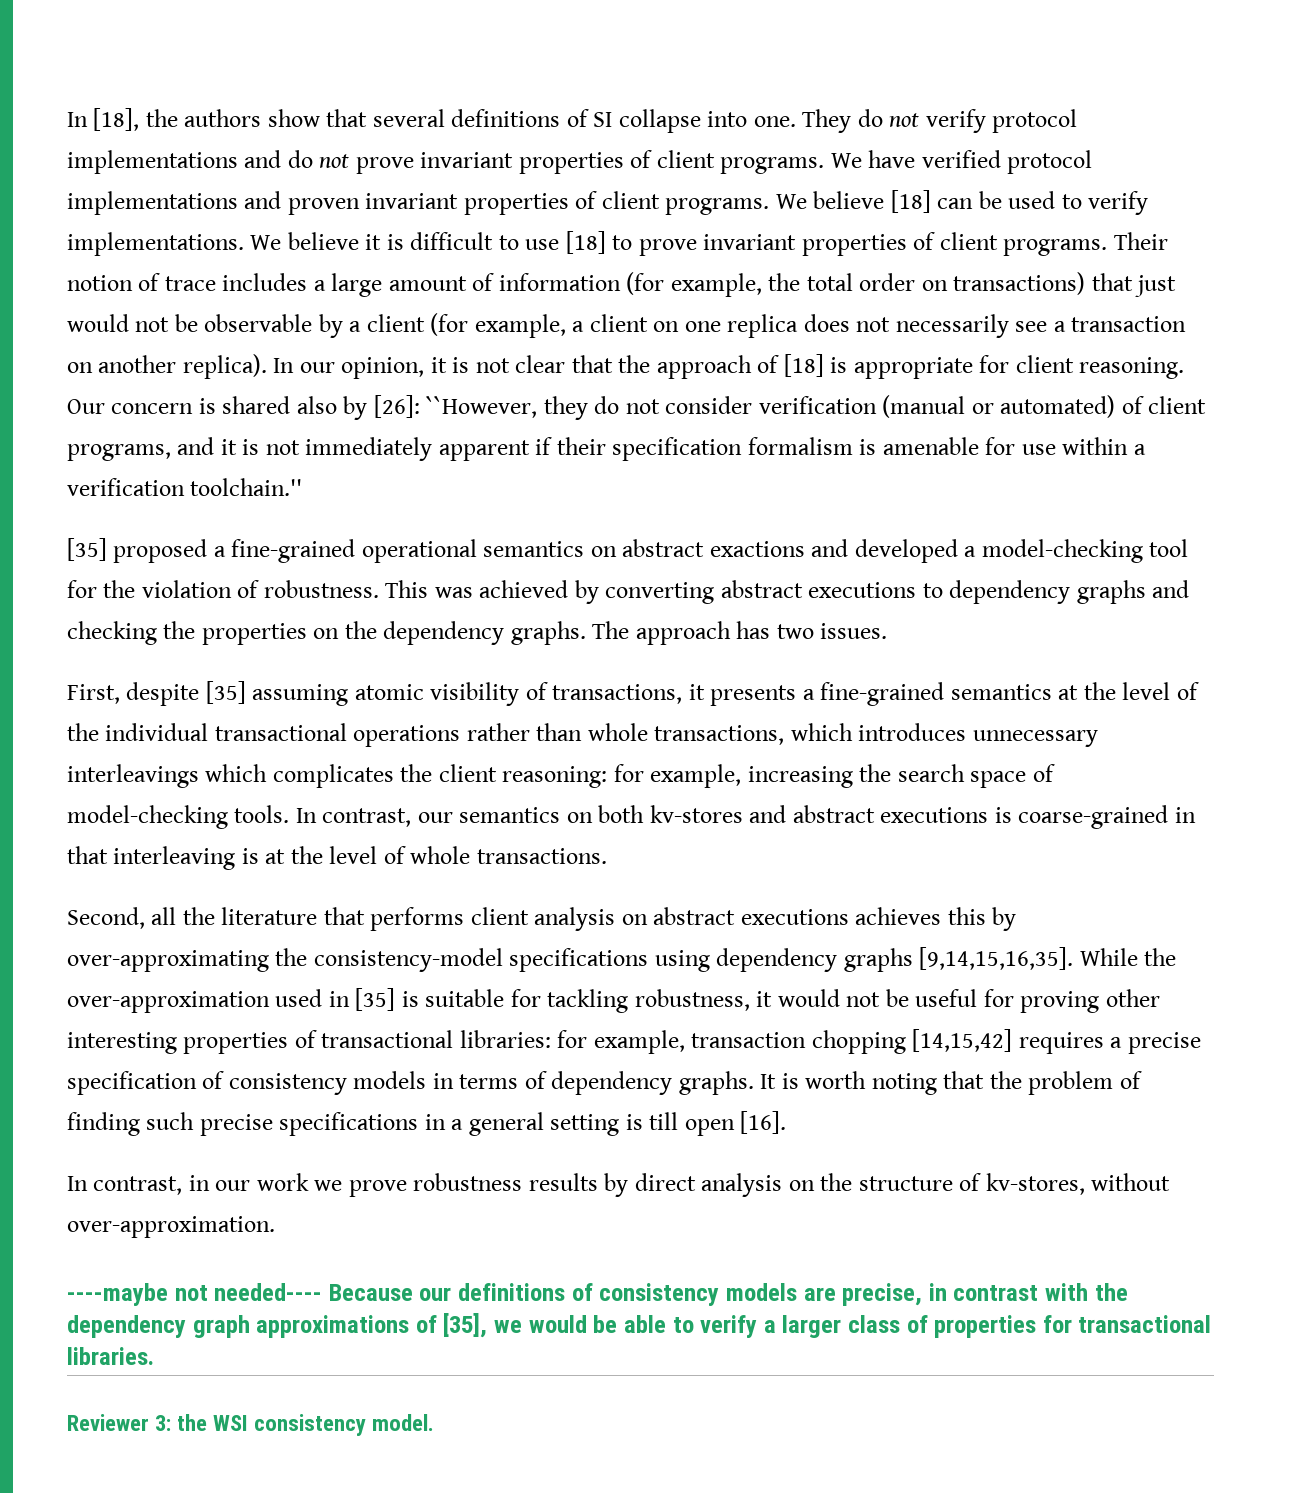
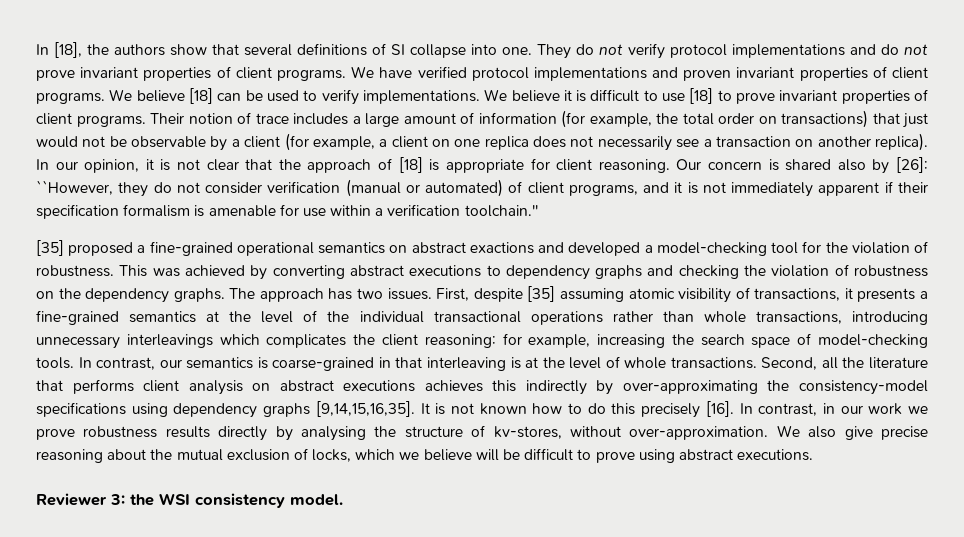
[201,623,307,645] properties -> [771,264,928,277] violation of robustness
(888, 631) // -> (432, 294) none
[790,723,967,741] which introduces -> [851,311,928,325] introducing
[566,805,989,823] on both kv-stores and abstract executions -> (254, 363) none
(607, 856) // -> (757, 363) none
(986, 916) none -> [525,380,587,395] indirectly
[1079,948,1177,966] [67,988,1160,1013] [67,1029,1201,1054] [67,1071,1142,1095] [67,1112,735,1136] While the over-approximation used in [35] is suitable for tackling robustness, it would not be useful for proving other interesting properties of transactional libraries: for example, transaction chopping [14,15,42] requires a precise specification of consistency models in terms of dependency graphs. It is worth noting that the problem of finding such precise specifications in a general setting is till open -> [420,403,701,418] It is not known how to do this precisely
(787, 1122) // -> (734, 409) none
[604,1173,815,1197] by direct analysis on -> [218,426,366,441] directly by analysing
[67,1283,1128,1306] [67,1313,1212,1338] [67,1347,154,1365] // ----maybe not needed---- Because our definitions of consistency models are precise, in contrast with the dependency graph approximations of [35], we would be able to verify a larger class of properties for transactional libraries. -> [776,425,928,440] [36,448,814,463] We also give precise reasoning about the mutual exclusion of locks, which we believe will be difficult to prove using abstract executions.

